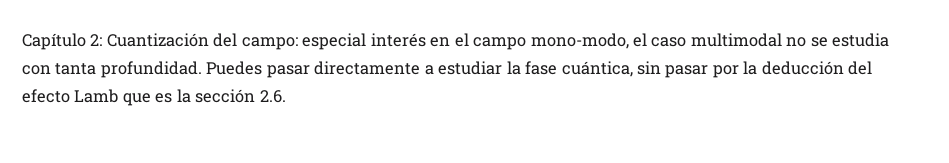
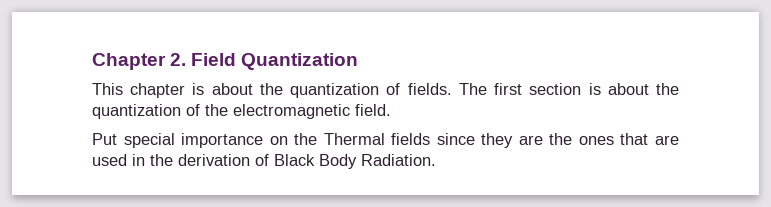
[22,33,890,50] [22,61,873,78] [22,89,286,106] Capítulo 2: Cuantización del campo: especial interés en el campo mono-modo, el caso multimodal no se estudia con tanta profundidad. Puedes pasar directamente a estudiar la fase cuántica, sin pasar por la deducción del efecto Lamb que es la sección 2.6. -> [92,53,359,70] [92,83,679,98] [92,104,391,119] [92,133,680,148] [92,154,436,169] Chapter 2. Field Quantization // This chapter is about the quantization of fields. The first section is about the quantization of the electromagnetic field. // Put special importance on the Thermal fields since they are the ones that are used in the derivation of Black Body Radiation.

